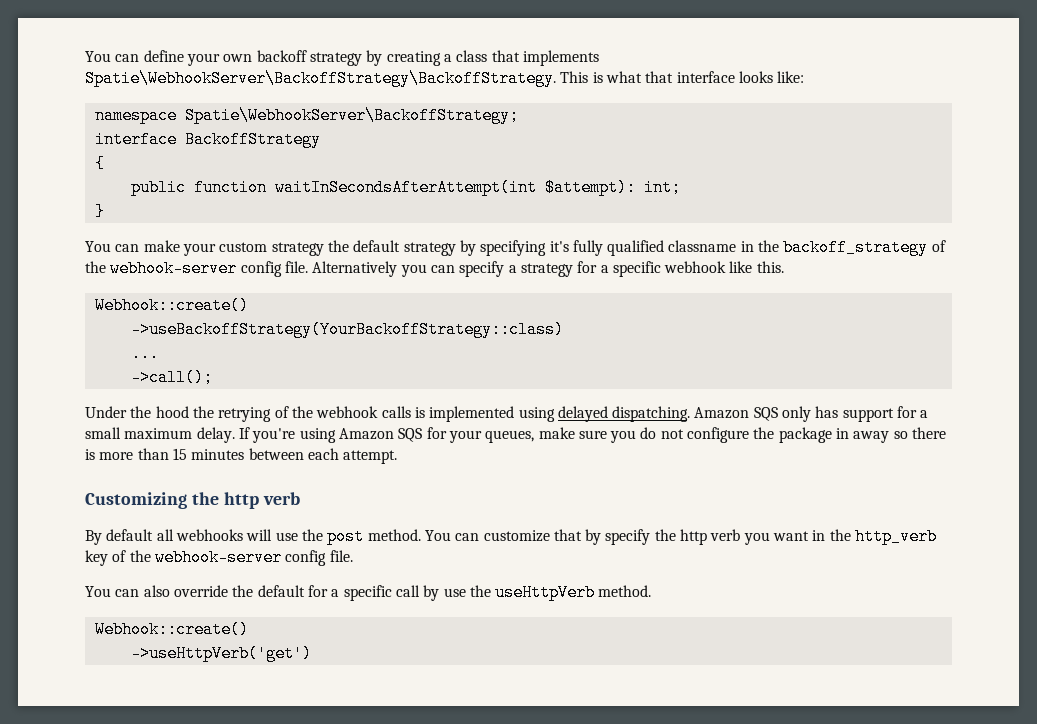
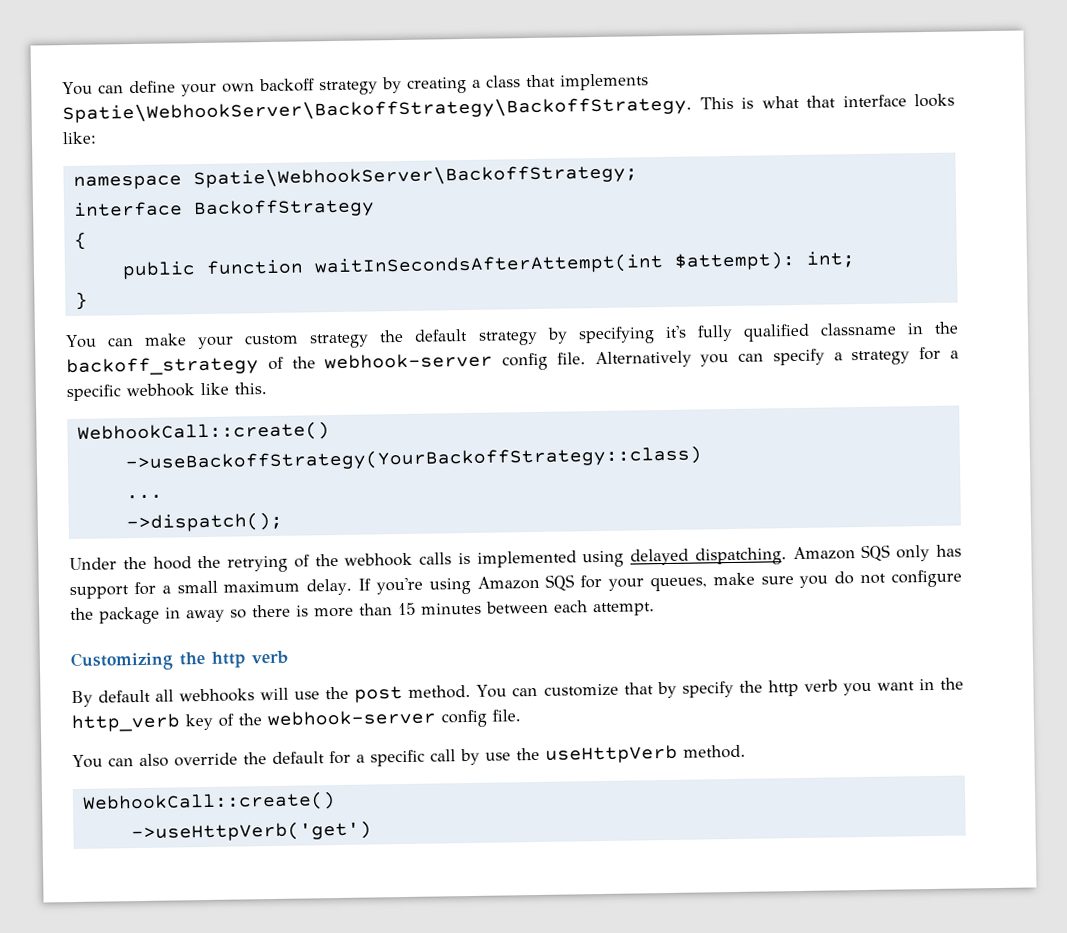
[94,297,249,314] Webhook::create() -> [76,421,330,443] WebhookCall::create()
[130,369,213,386] ->call(); -> [125,511,283,533] ->dispatch();
[94,621,249,638] Webhook::create() -> [81,791,336,813] WebhookCall::create()

